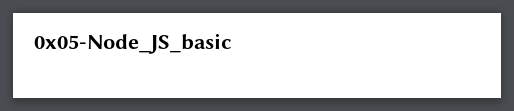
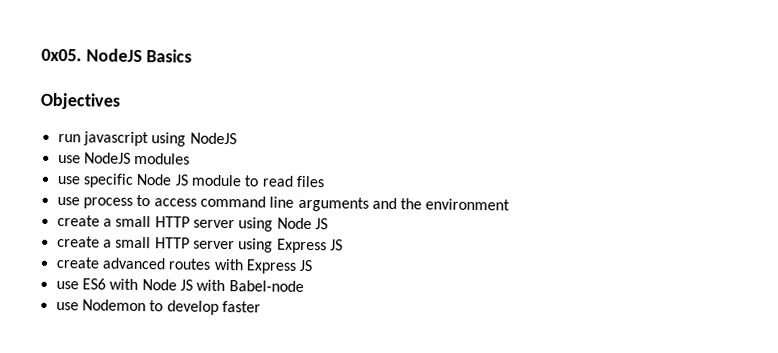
[34,33,231,54] 0x05-Node_JS_basic -> [41,48,193,63] [40,92,120,110] [57,131,237,147] [57,152,191,165] [56,173,324,188] [56,194,511,212] [56,214,328,232] [56,235,343,254] [55,256,313,274] [55,278,304,292] [55,299,261,315] 0x05. NodeJS Basics // Objectives // run javascript using NodeJS // use NodeJS modules // use specific Node JS module to read files // use process to access command line arguments and the environment // create a small HTTP server using Node JS // create a small HTTP server using Express JS // create advanced routes with Express JS // use ES6 with Node JS with Babel-node // use Nodemon to develop faster

